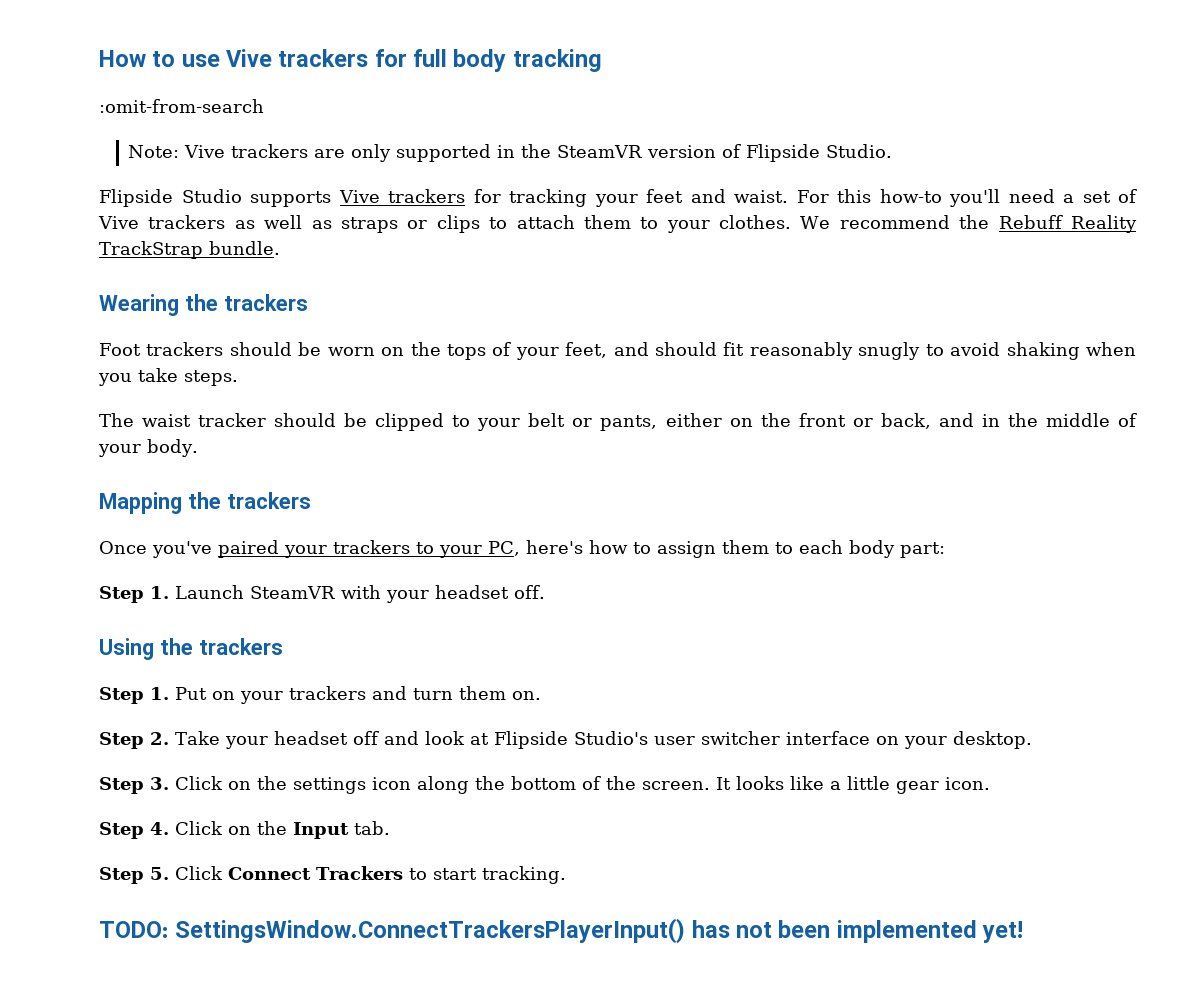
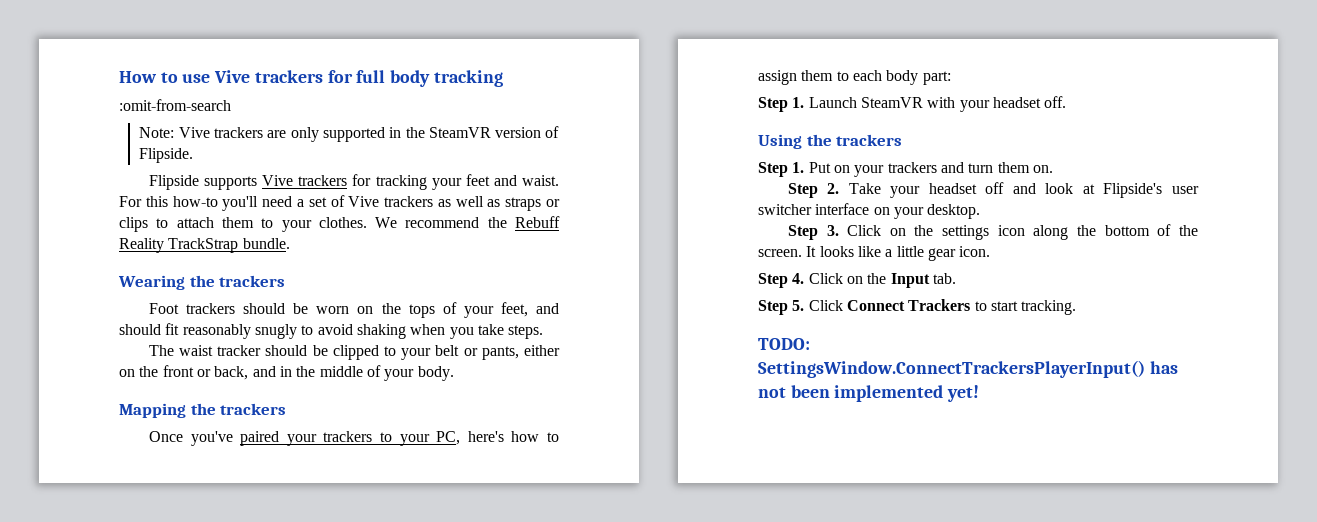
[746,144,893,162] [99,189,242,207] Flipside Studio. // Flipside Studio -> [139,148,194,163] [148,175,199,190] Flipside. // Flipside
[493,731,648,749] Flipside Studio's -> [1103,183,1163,198] Flipside's

